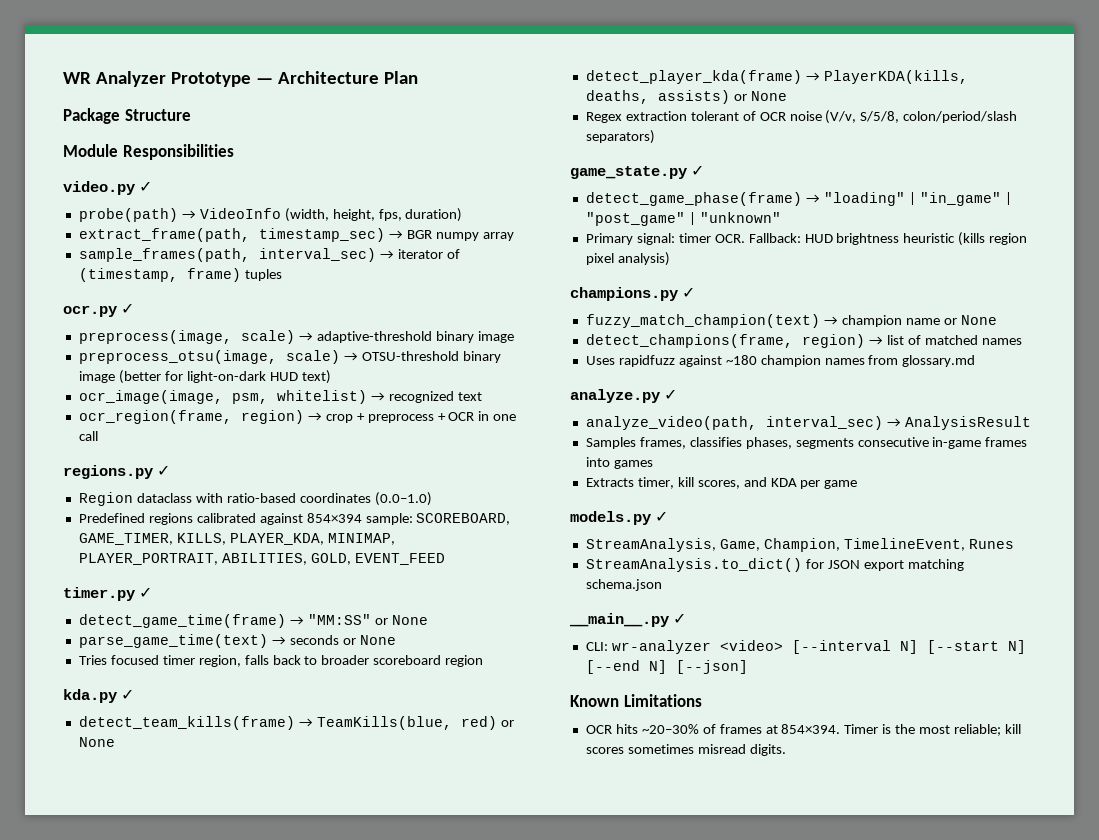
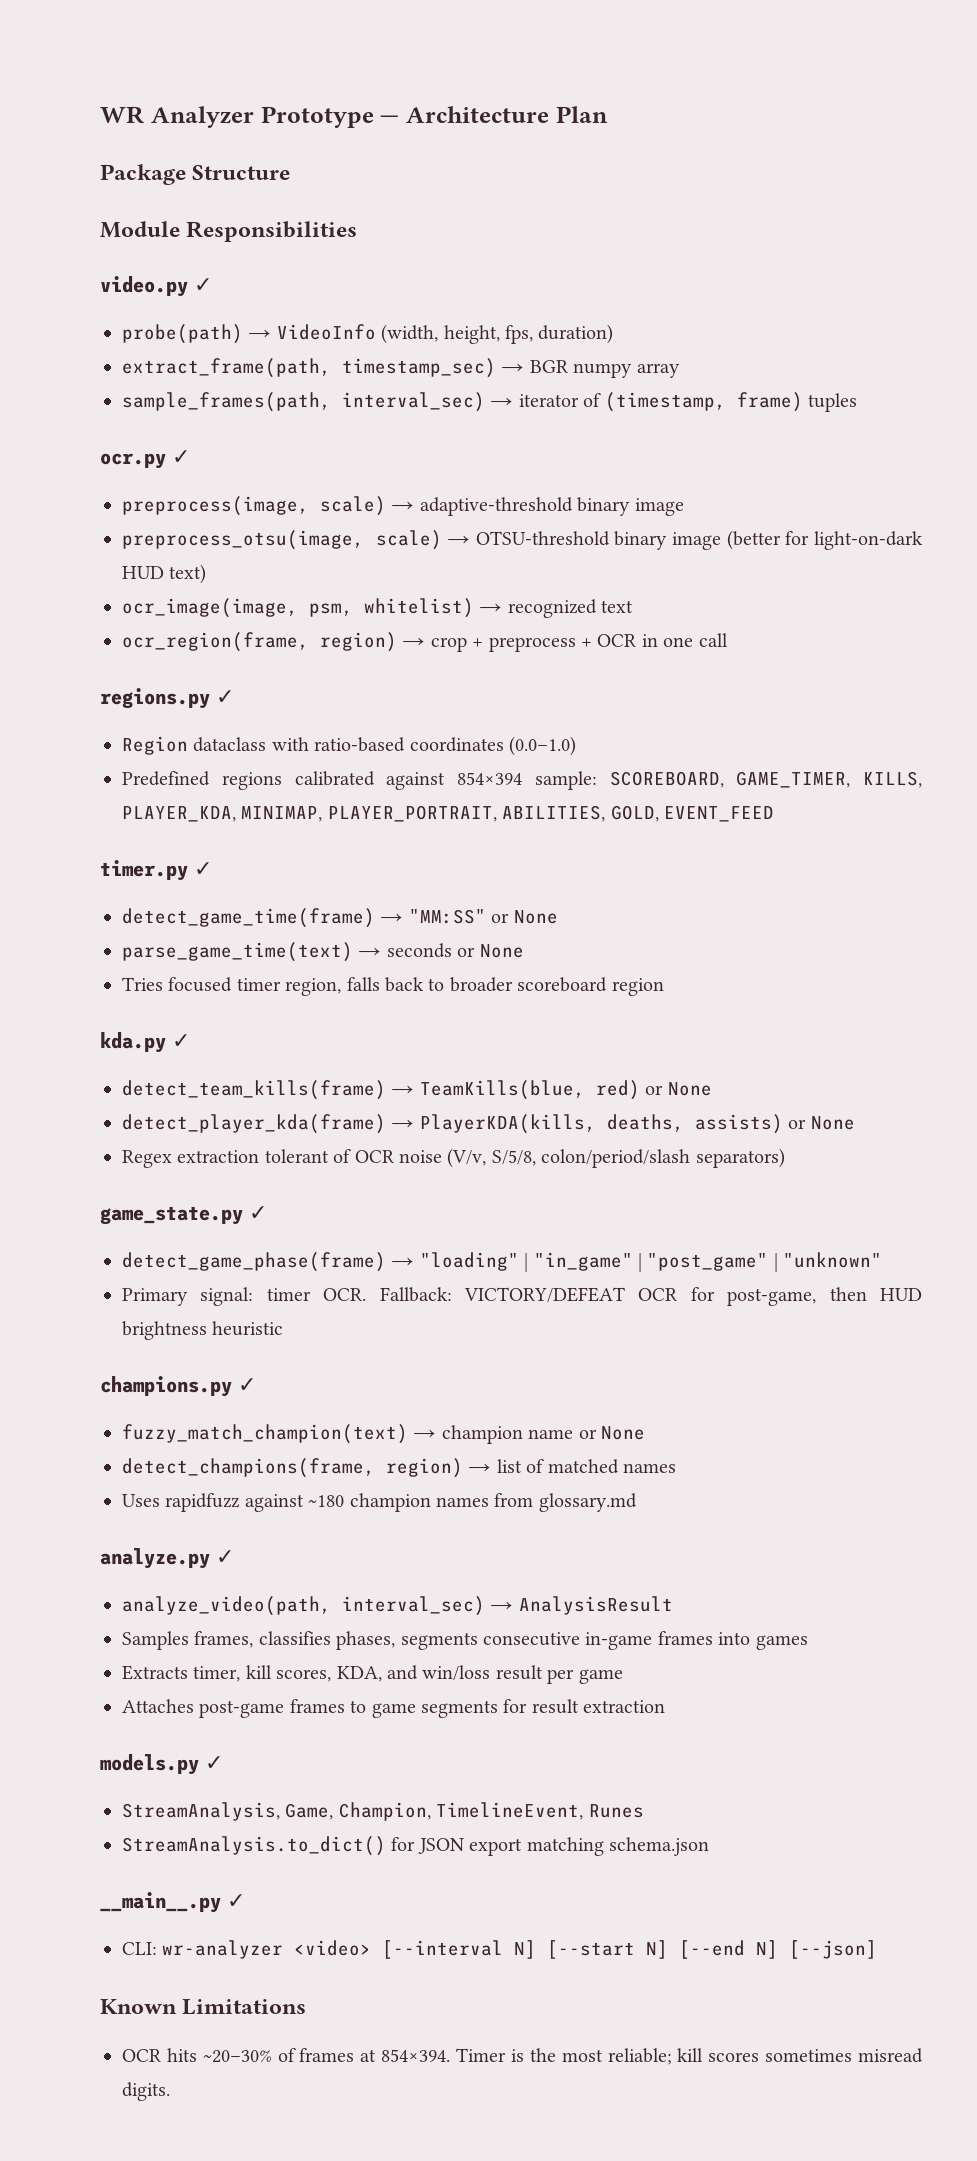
(801, 238) none -> [464,1287,867,1306] VICTORY/DEFEAT OCR for post-game, then
[958,232,1028,246] [585,252,670,266] (kills region pixel analysis) -> (284, 1328) none
[743,477,858,489] and KDA per game -> [336,1665,623,1684] [122,1699,666,1718] KDA, and win/loss result per game // Attaches post-game frames to game segments for result extraction

